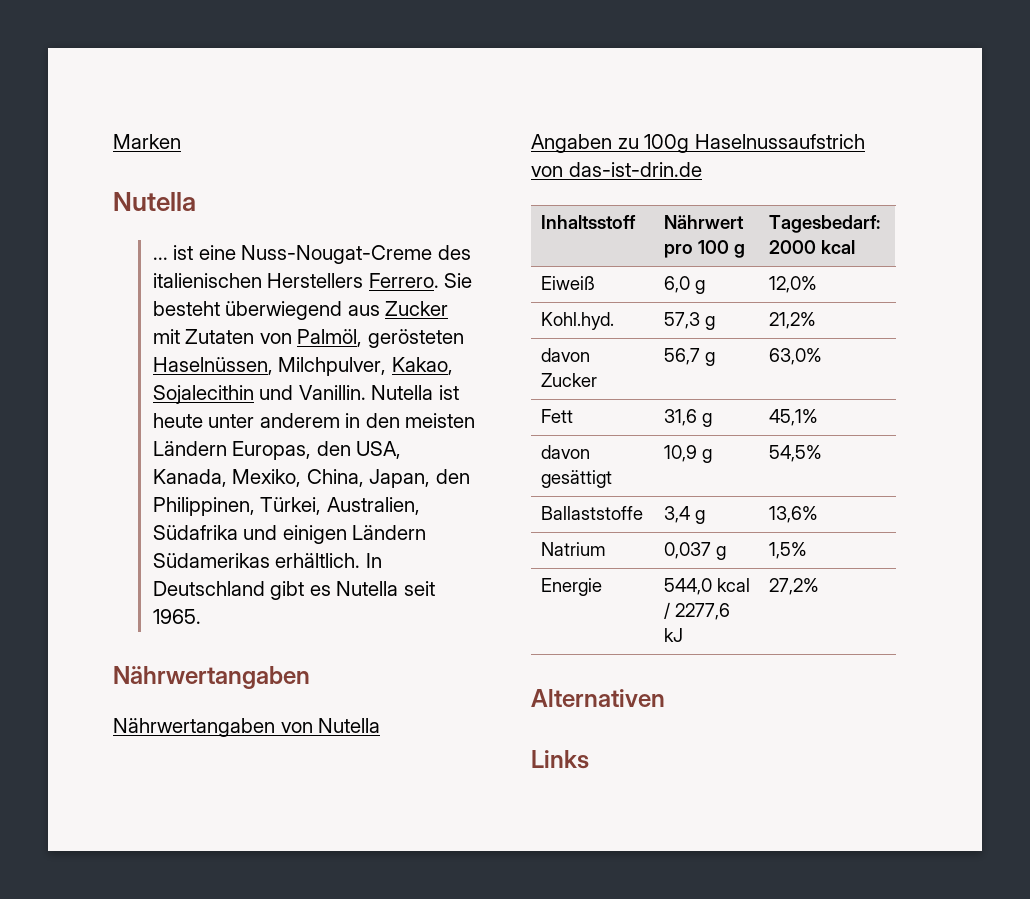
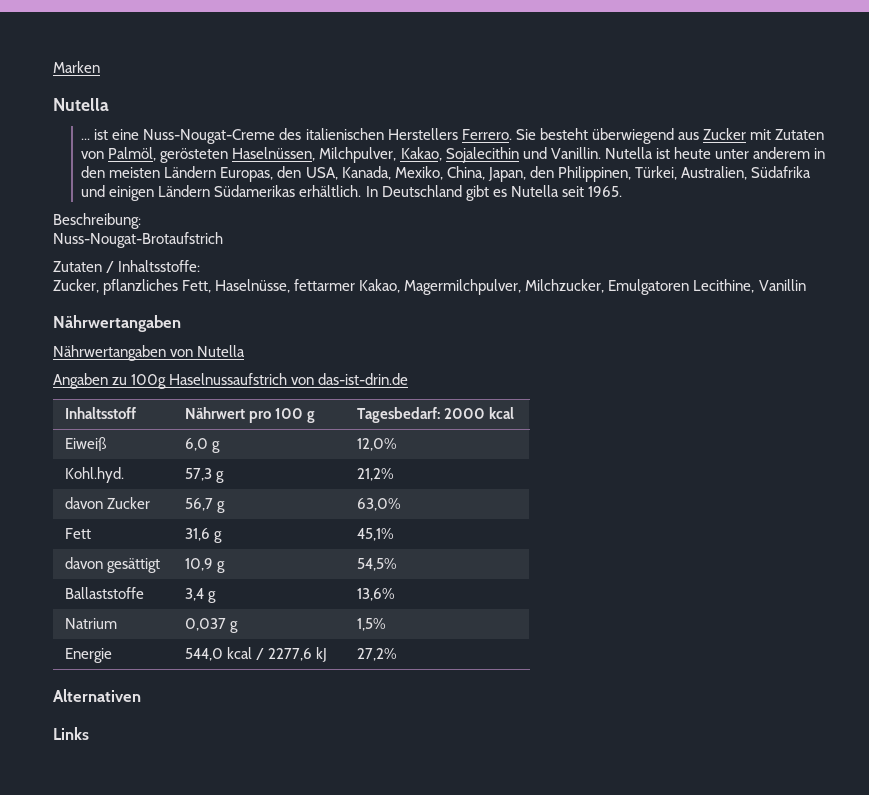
(201, 616) none -> [53,213,141,229] [53,232,223,248] [53,260,201,273] [53,279,806,295] // Beschreibung: // Nuss-Nougat-Brotaufstrich // Zutaten / Inhaltsstoffe: // Zucker, pflanzliches Fett, Haselnüsse, fettarmer Kakao, Magermilchpulver, Milchzucker, Emulgatoren Lecithine, Vanillin

